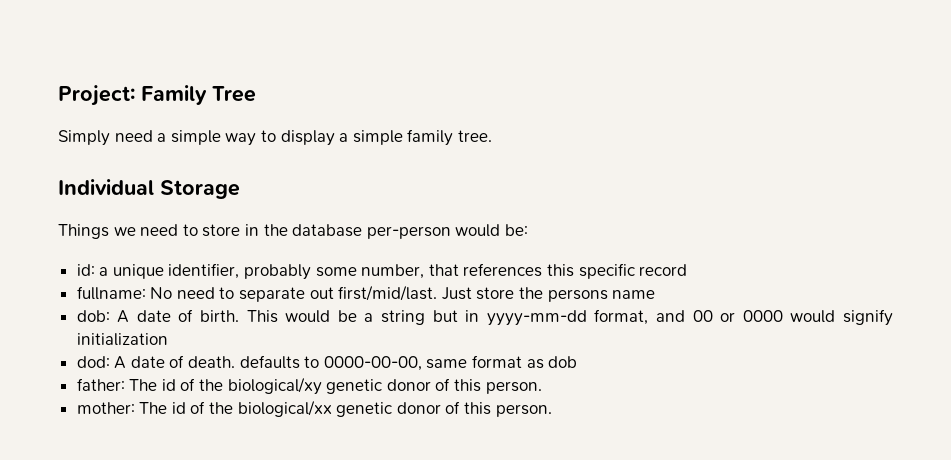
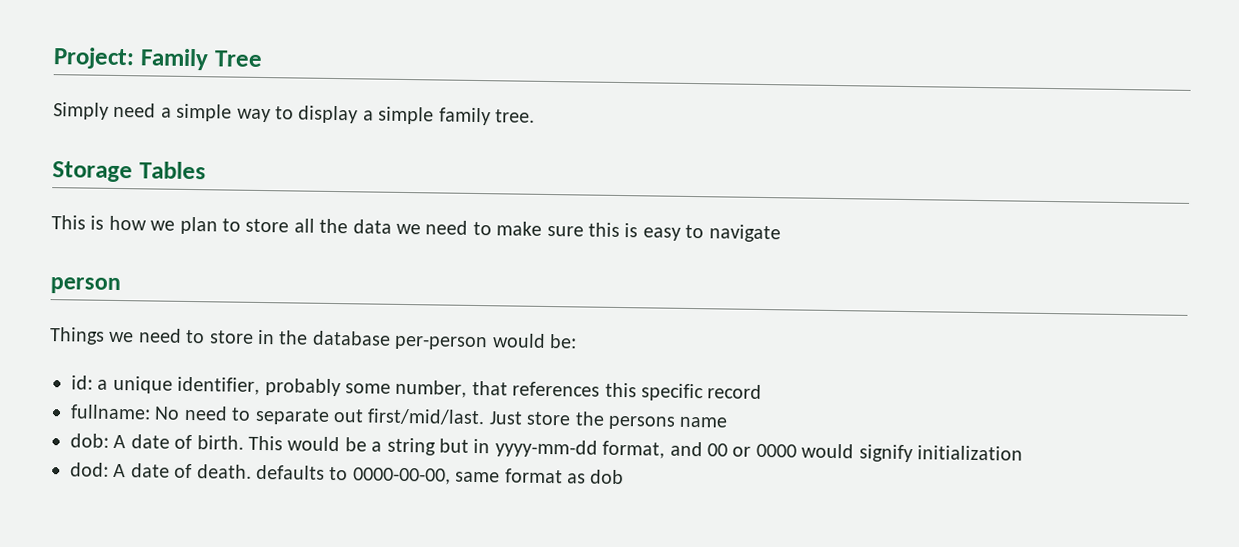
[58,179,154,195] Individual -> (535, 116) none
(240, 189) none -> [138,161,206,180] [51,215,781,243] [50,277,121,295] Tables // This is how we plan to store all the data we need to make sure this is easy to navigate // person
[76,377,542,395] [76,400,552,417] // father: The id of the biological/xy genetic donor of this person. // mother: The id of the biological/xx genetic donor of this person. -> (625, 477) none

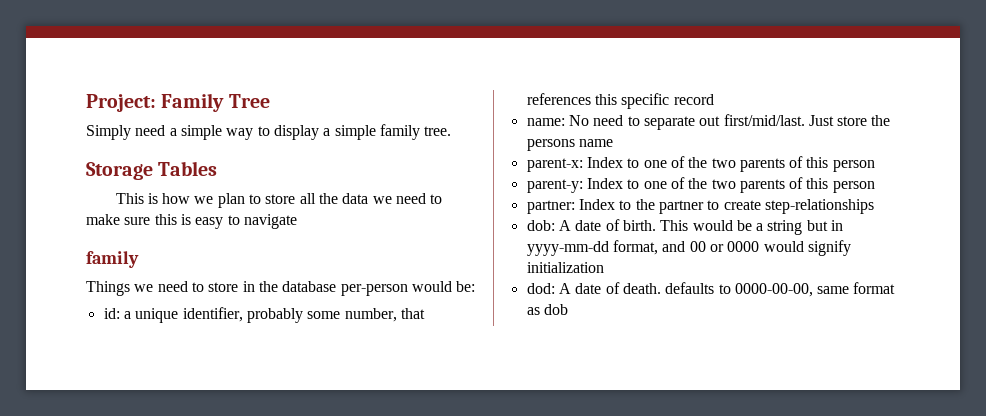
[50,277,121,295] person -> [86,251,139,268] family
[70,404,151,420] fullname: -> [526,118,565,126] name:
(728, 422) none -> [526,156,875,172] [526,177,875,193] [526,199,874,214] // parent-x: Index to one of the two parents of this person // parent-y: Index to one of the two parents of this person // partner: Index to the partner to create step-relationships

